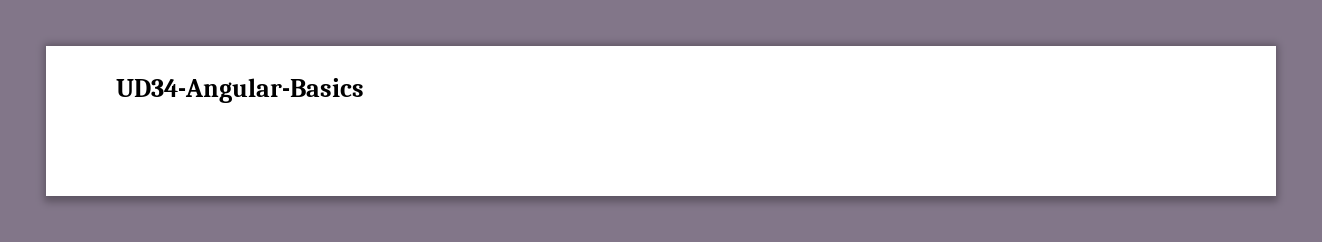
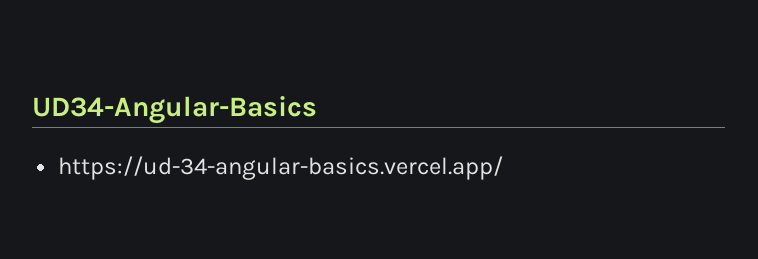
(364, 90) none -> [58,156,504,180] // https://ud-34-angular-basics.vercel.app/

